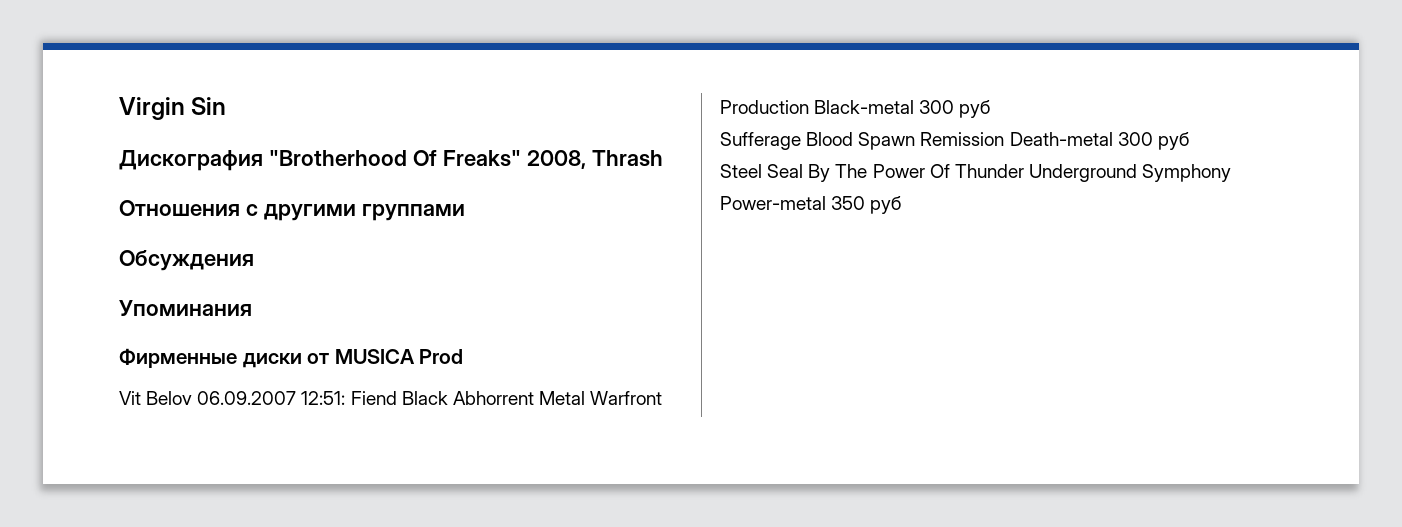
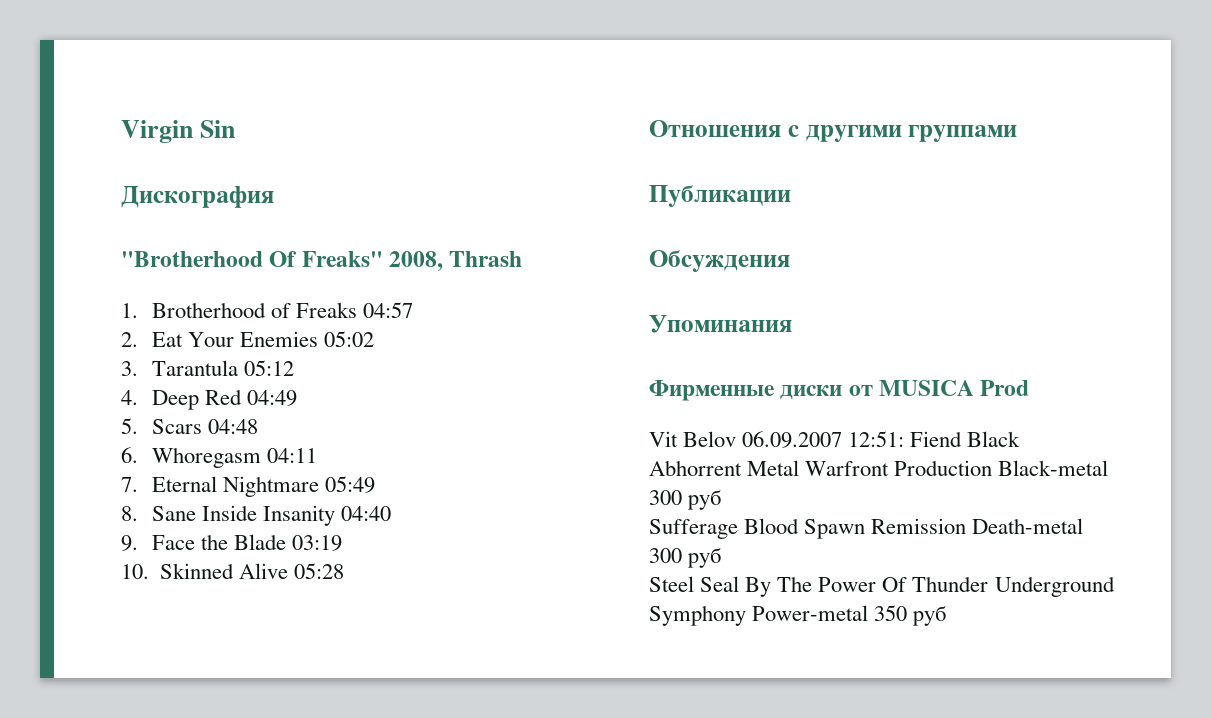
(263, 160) none -> (274, 197) //
(663, 158) none -> [121,302,413,318] [121,331,374,347] [121,360,294,376] [121,389,297,410] [121,418,258,434] [121,447,317,468] [121,476,375,497] [121,505,391,526] [121,534,342,551] [121,563,345,579] // 1. Brotherhood of Freaks 04:57 // 2. Eat Your Enemies 05:02 // 3. Tarantula 05:12 // 4. Deep Red 04:49 // 5. Scars 04:48 // 6. Whoregasm 04:11 // 7. Eternal Nightmare 05:49 // 8. Sane Inside Insanity 04:40 // 9. Face the Blade 03:19 // 10. Skinned Alive 05:28
(465, 212) none -> [649,185,791,207] // Публикации

